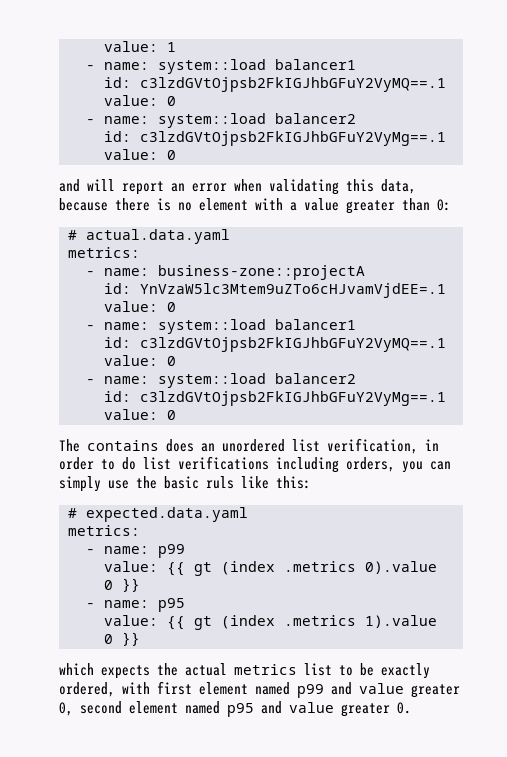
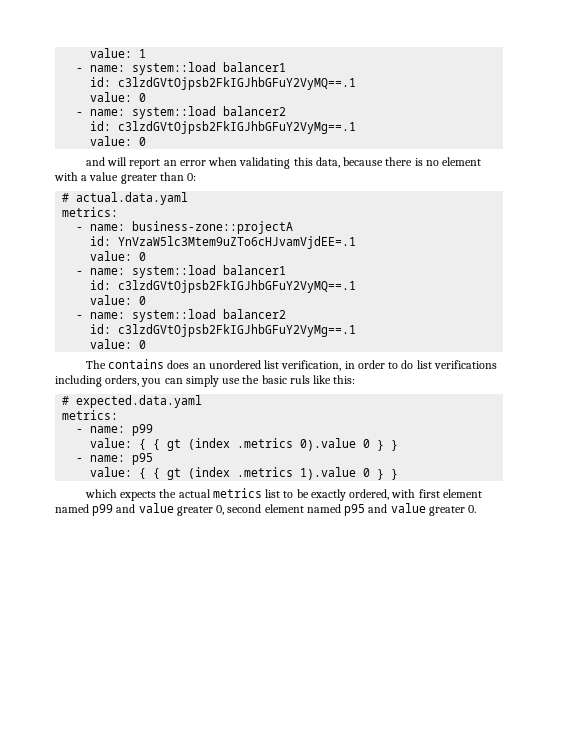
[167,562,185,576] {{ -> [139,439,161,450] { {
[122,578,140,592] }} -> [377,440,399,451] } }
[167,616,185,630] {{ -> [139,468,161,479] { {
[122,632,140,646] }} -> [377,469,399,480] } }

